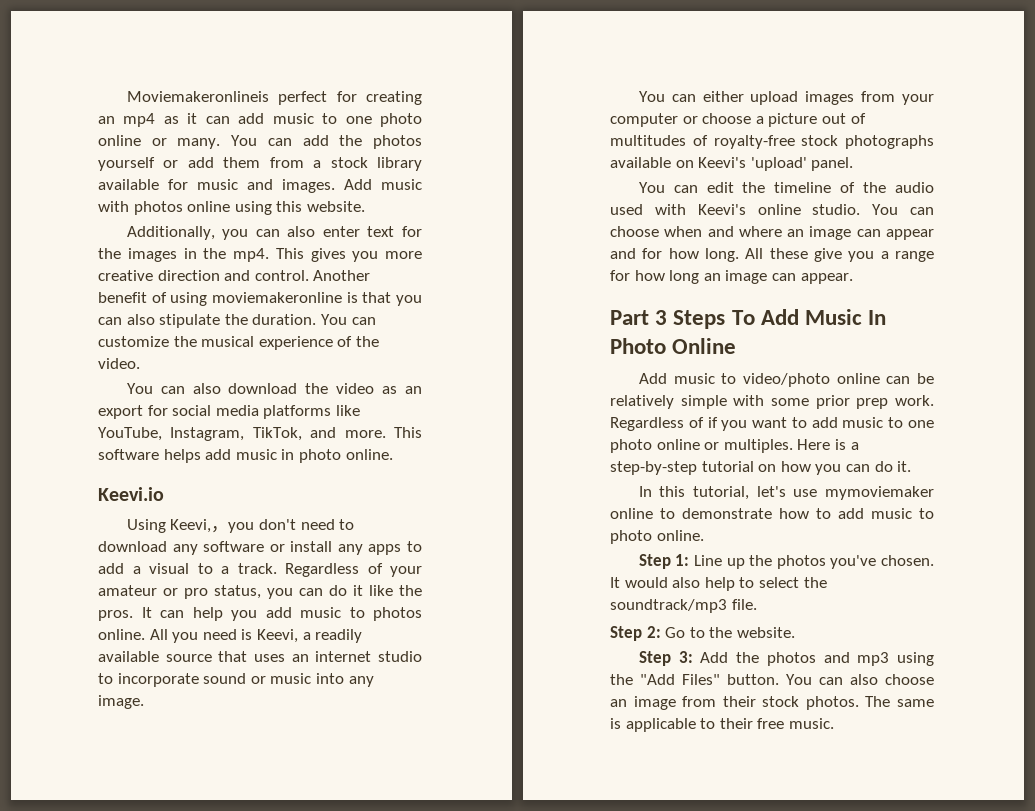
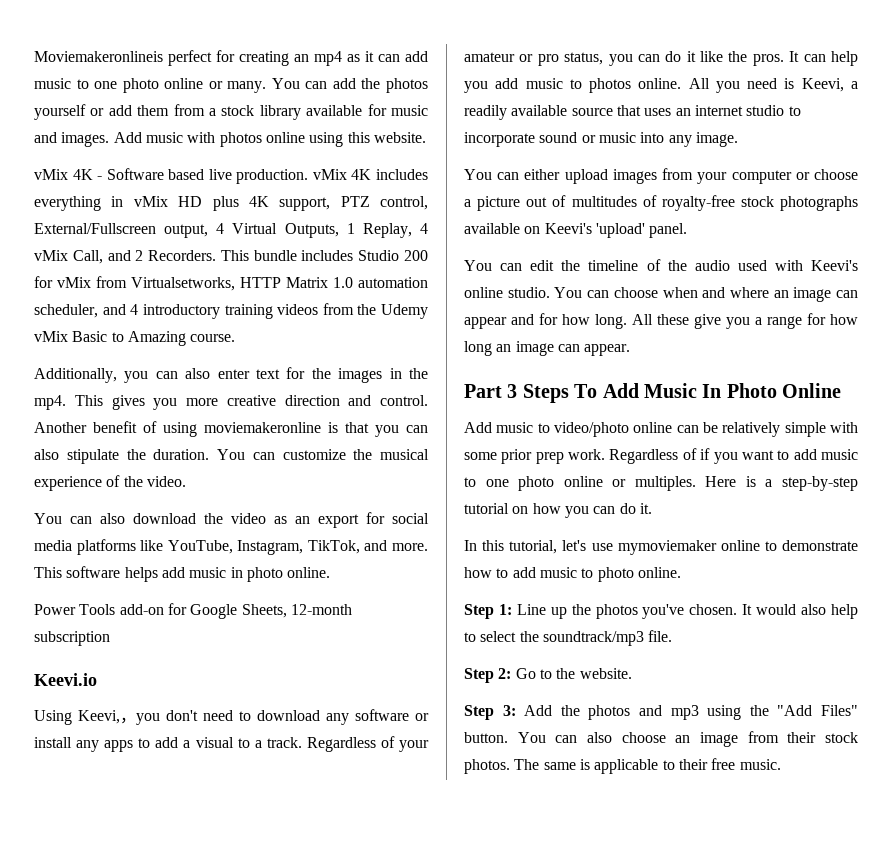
(365, 206) none -> [34,168,428,184] [34,196,428,211] [34,223,429,238] [34,250,428,264] [34,276,428,291] [34,303,428,319] [34,331,236,346] // vMix 4K - Software based live production. vMix 4K includes everything in vMix HD plus 4K support, PTZ control, External/Fullscreen output, 4 Virtual Outputs, 1 Replay, 4 vMix Call, and 2 Recorders. This bundle includes Studio 200 for vMix from Virtualsetworks, HTTP Matrix 1.0 automation scheduler, and 4 introductory training videos from the Udemy vMix Basic to Amazing course.
(393, 454) none -> [34,603,352,619] [34,631,110,646] // Power Tools add-on for Google Sheets, 12-month subscription

